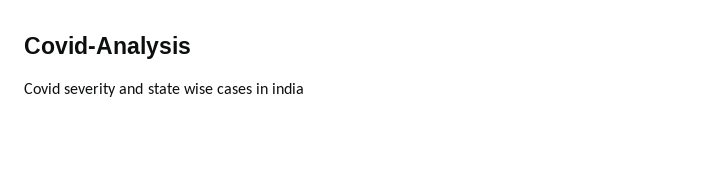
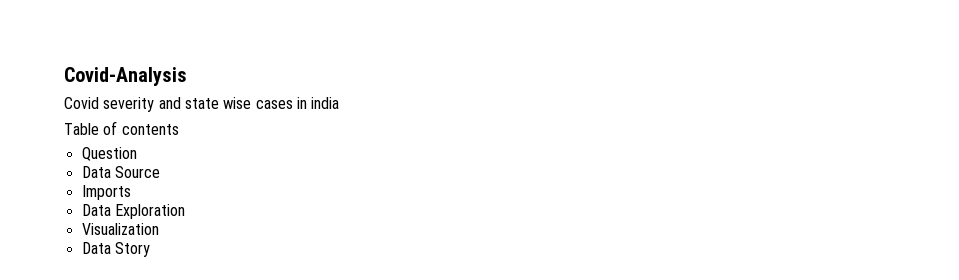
(305, 88) none -> [64,121,179,135] [81,147,137,161] [81,166,160,178] [81,185,131,200] [81,204,185,219] [81,223,159,235] [81,242,150,257] // Table of contents // Question // Data Source // Imports // Data Exploration // Visualization // Data Story

